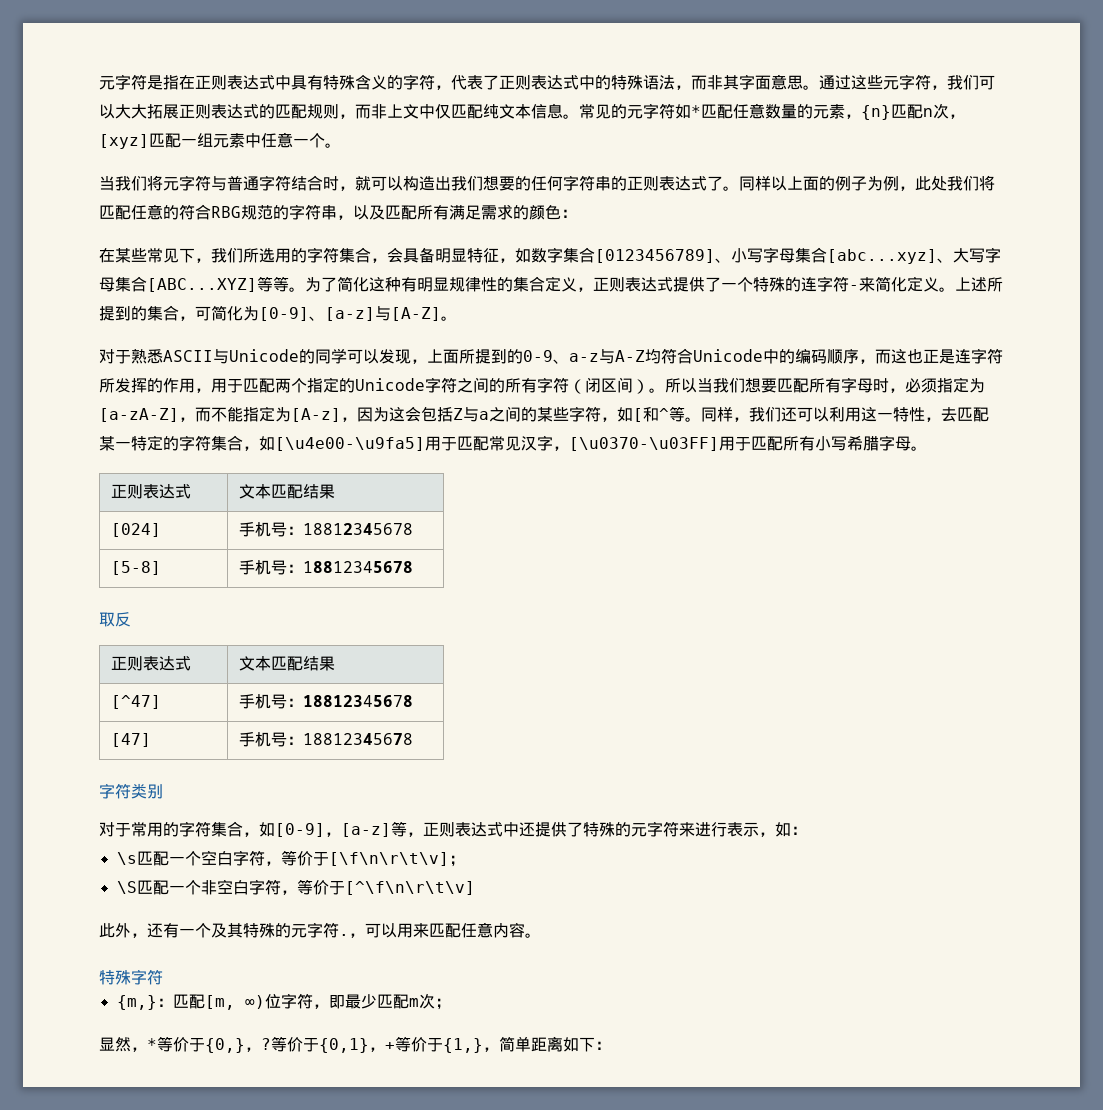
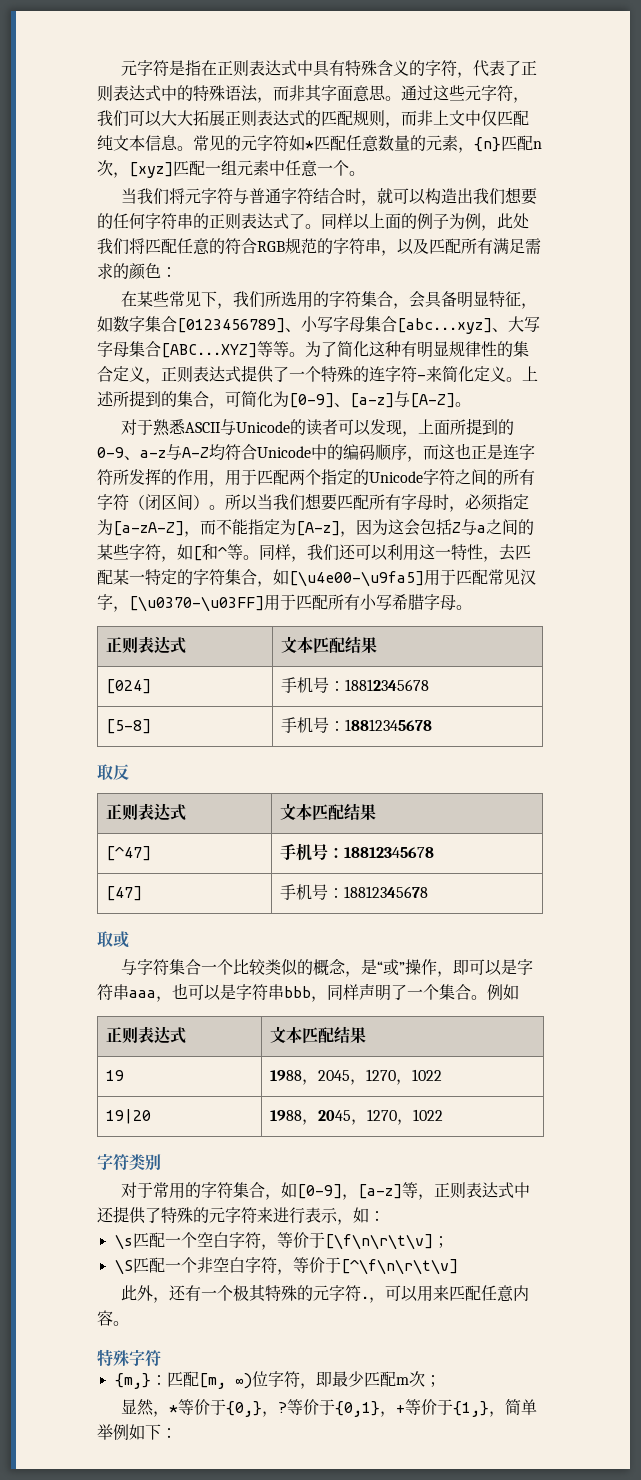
[211,206,241,218] RBG -> [257,241,285,252] RGB
[315,348,347,364] 同学 -> [306,419,339,436] 读者
(414, 739) none -> [97,931,129,948] [121,959,534,977] [97,983,519,1002] [106,1026,187,1044] [270,1026,367,1044] [106,1070,125,1081] [270,1069,443,1085] [106,1109,152,1124] [270,1109,444,1125] // 取或 // 与字符集合一个比较类似的概念，是“或”操作，即可以是字符串aaa，也可以是字符串bbb，同样声明了一个集合。例如 // 正则表达式 | 文本匹配结果 // 19 | 1988，2045，1270，1022 // 19|20 | 1988，2045，1270，1022
[211,923,227,938] 及 -> [233,1285,250,1301] 极
[531,1036,563,1052] 距离 -> [97,1424,129,1440] 举例

